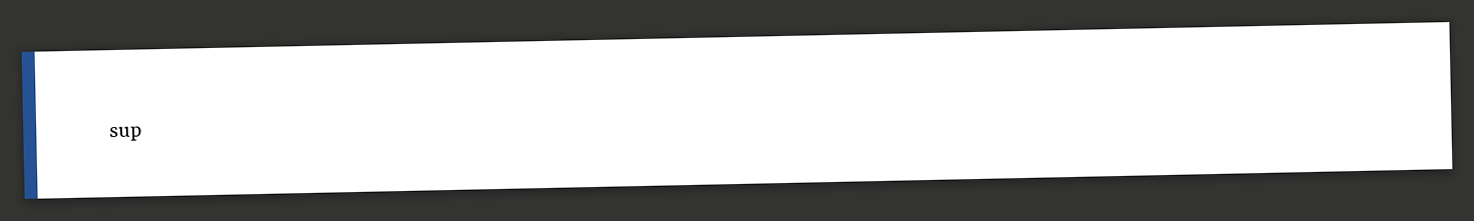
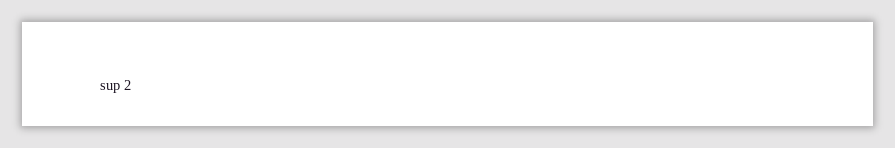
(142, 134) none -> [124,80,131,90] 2

